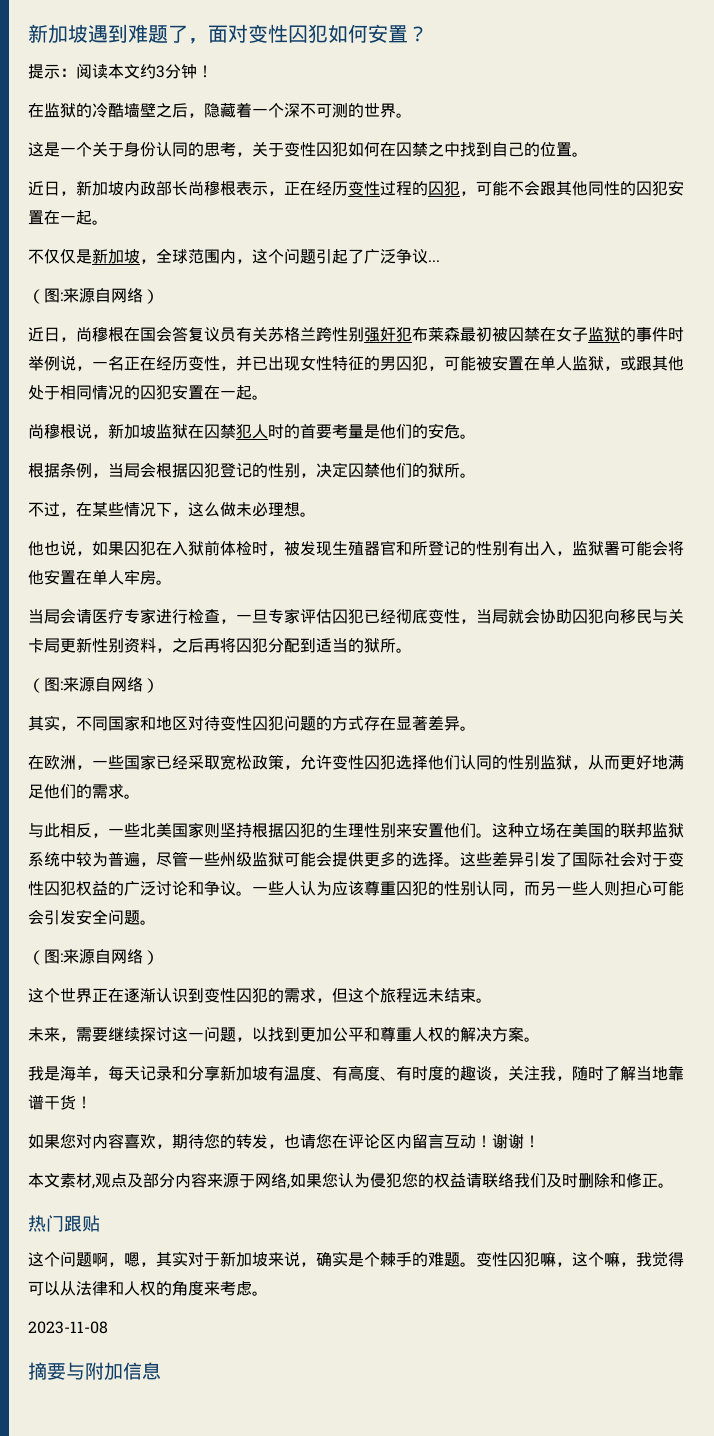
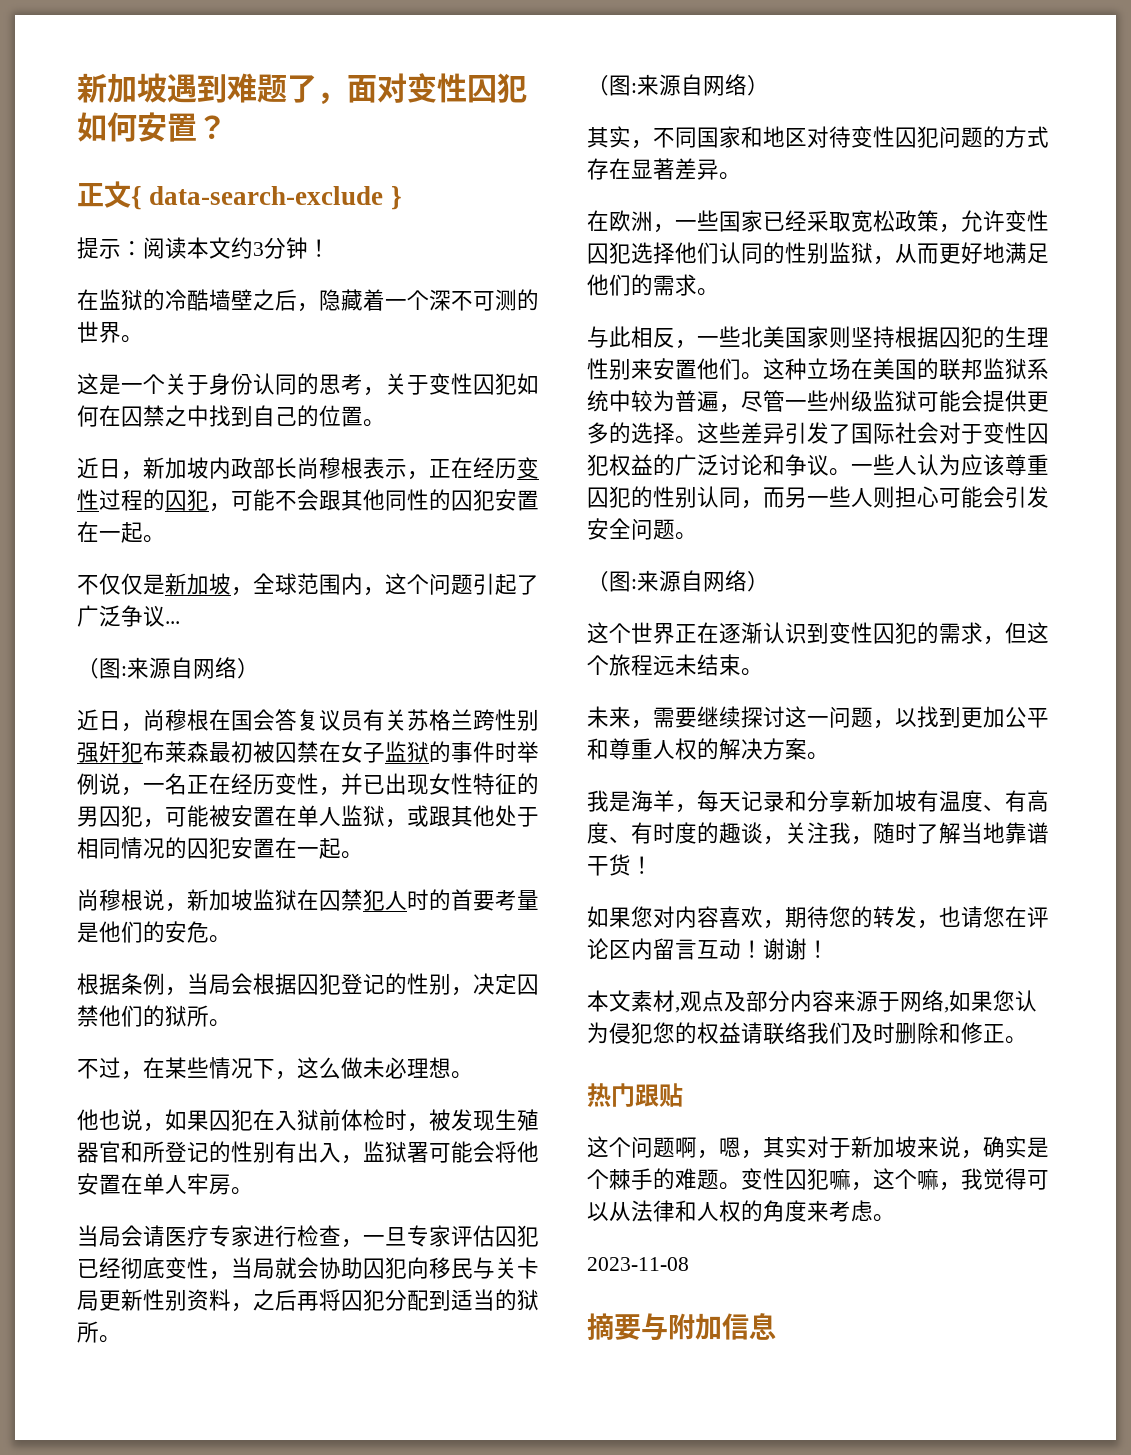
(428, 34) none -> [77,181,402,210] // 正文{ data-search-exclude }

